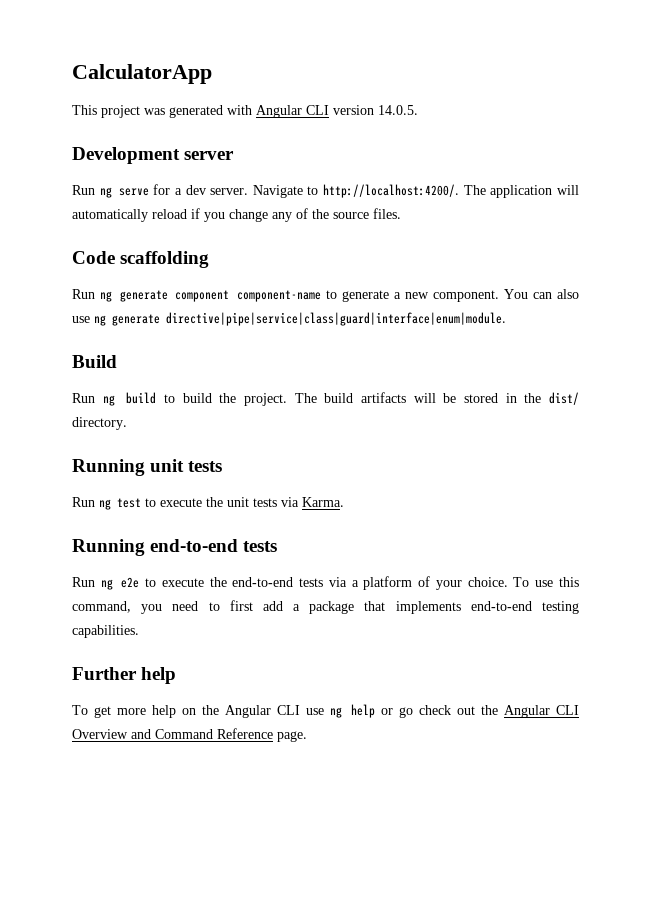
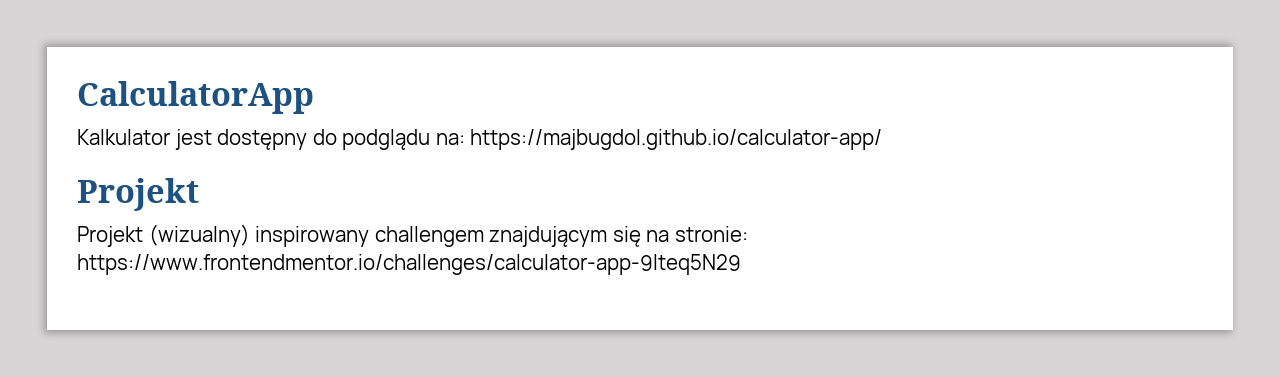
[72,105,418,118] [72,147,235,164] [72,184,579,198] [72,208,401,222] [72,251,210,268] [72,289,579,302] [72,312,506,326] [72,355,117,368] [72,392,579,406] [72,417,127,430] [72,459,223,476] [72,497,344,510] [72,539,278,556] [72,576,579,590] [72,600,579,614] [72,625,139,638] [72,667,177,684] [72,704,579,718] [72,728,307,742] This project was generated with Angular CLI version 14.0.5. // Development server // Run ng serve for a dev server. Navigate to http://localhost:4200/. The application will automatically reload if you change any of the source files. // Code scaffolding // Run ng generate component component-name to generate a new component. You can also use ng generate directive|pipe|service|class|guard|interface|enum|module. // Build // Run ng build to build the project. The build artifacts will be stored in the dist/ directory. // Running unit tests // Run ng test to execute the unit tests via Karma. // Running end-to-end tests // Run ng e2e to execute the end-to-end tests via a platform of your choice. To use this command, you need to first add a package that implements end-to-end testing capabilities. // Further help // To get more help on the Angular CLI use ng help or go check out the Angular CLI Overview and Command Reference page. -> [77,129,883,150] [77,178,199,211] [77,224,748,247] [77,254,741,275] Kalkulator jest dostępny do podglądu na: https://majbugdol.github.io/calculator-app/ // Projekt // Projekt (wizualny) inspirowany challengem znajdującym się na stronie: https://www.frontendmentor.io/challenges/calculator-app-9lteq5N29

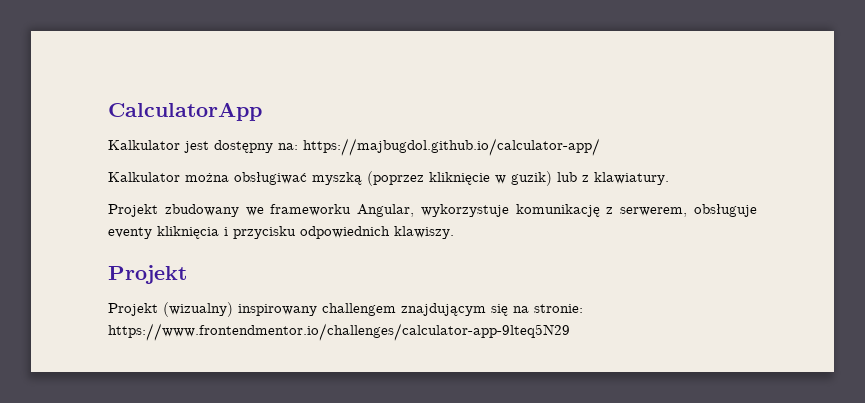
[312,129,431,150] do podglądu -> (273, 146) none
(883, 139) none -> [108,171,669,186] [108,204,757,217] [108,226,454,239] // Kalkulator można obsługiwać myszką (poprzez kliknięcie w guzik) lub z klawiatury. // Projekt zbudowany we frameworku Angular, wykorzystuje komunikację z serwerem, obsługuje eventy kliknięcia i przycisku odpowiednich klawiszy.

